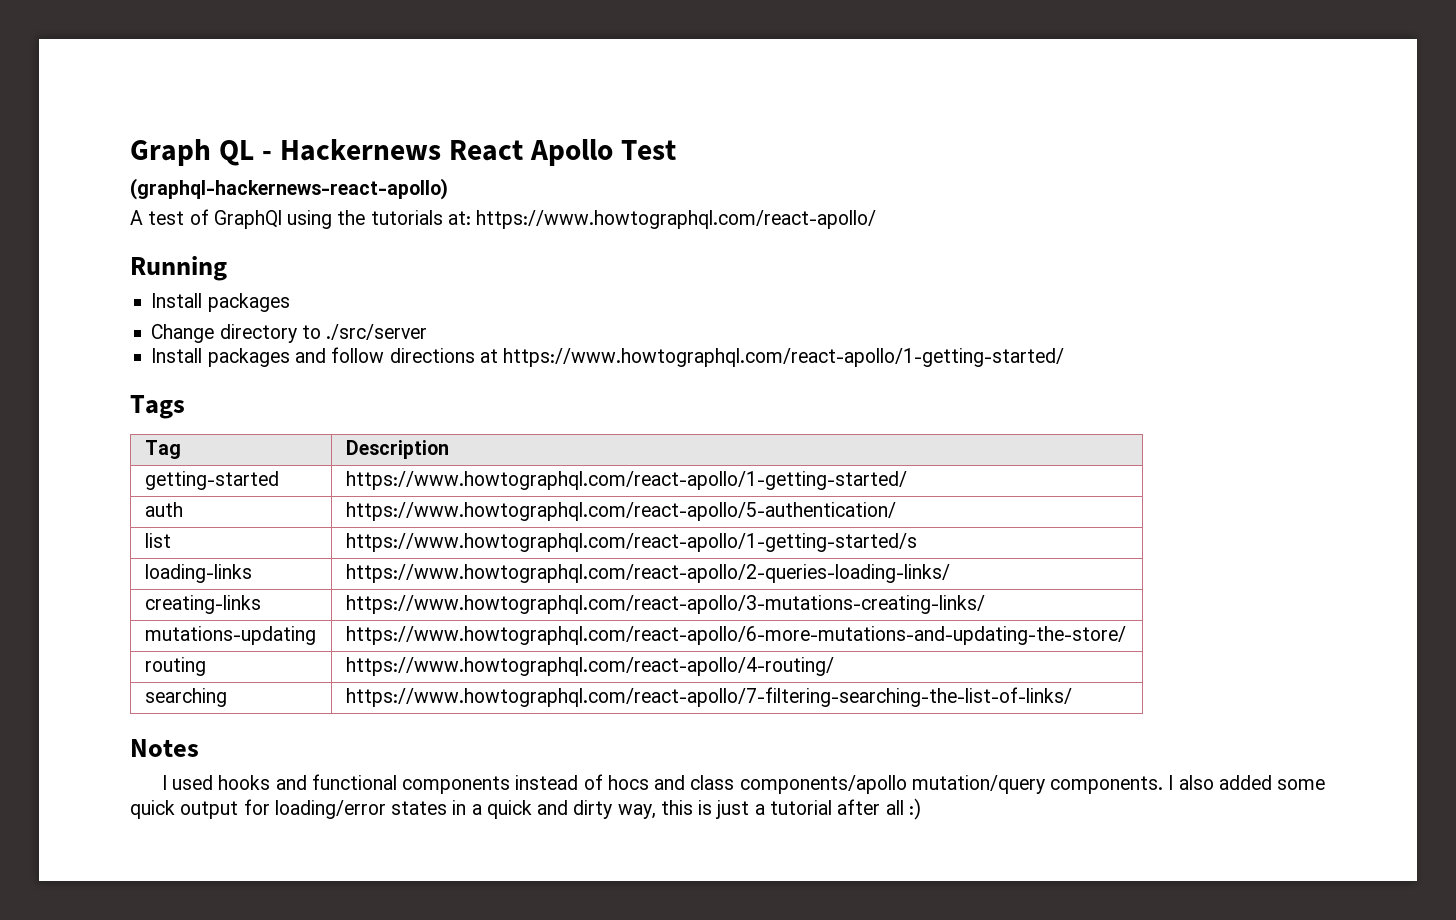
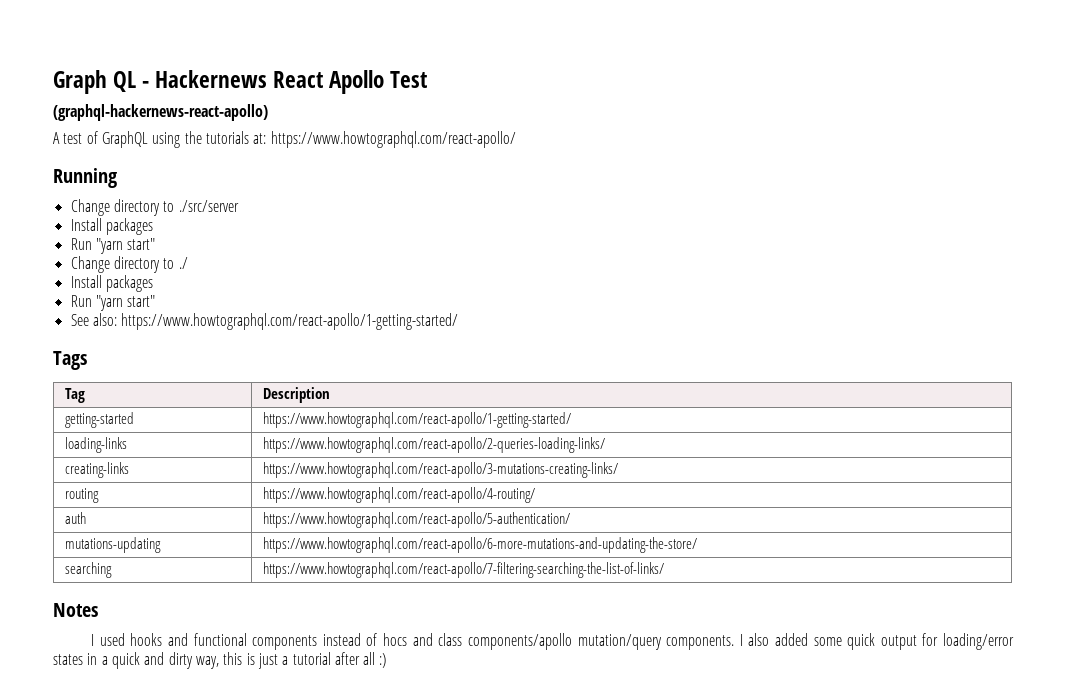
[213,210,282,229] GraphQl -> [101,131,148,148] GraphQL
[151,293,290,312] // Install packages -> (117, 178) none
[294,347,498,363] and follow directions at -> [70,238,156,254] [70,256,188,273] [70,275,153,292] [70,295,156,311] [70,313,117,326] // Run "yarn start" // Change directory to ./ // Install packages // Run "yarn start" // See also:
[144,502,183,517] [345,502,896,521] [144,533,171,548] [345,533,917,552] // auth | https://www.howtographql.com/react-apollo/5-authentication/ // list | https://www.howtographql.com/react-apollo/1-getting-started/s -> (572, 420) none
(985, 604) none -> [65,488,100,503] [263,487,536,503] [65,512,87,524] [263,512,571,528] // routing | https://www.howtographql.com/react-apollo/4-routing/ // auth | https://www.howtographql.com/react-apollo/5-authentication/
[144,657,206,676] [345,657,834,676] // routing | https://www.howtographql.com/react-apollo/4-routing/ -> (698, 545) none

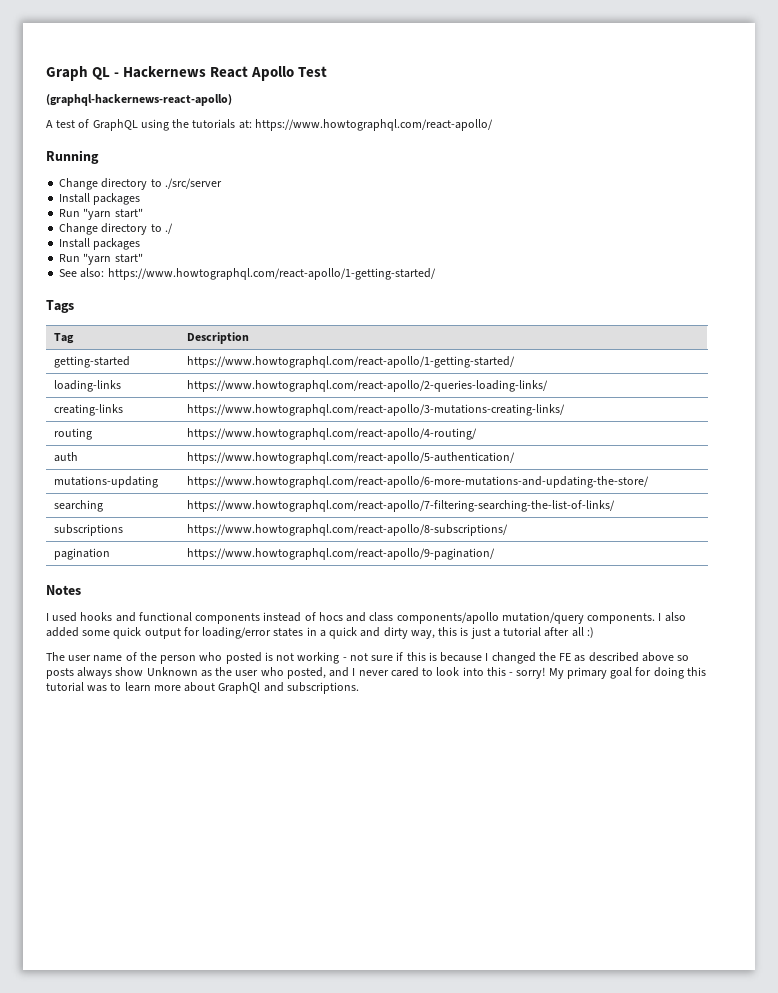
(665, 570) none -> [54,524,124,536] [187,524,509,536] [54,548,111,560] [187,548,496,560] // subscriptions | https://www.howtographql.com/react-apollo/8-subscriptions/ // pagination | https://www.howtographql.com/react-apollo/9-pagination/
(387, 660) none -> [46,652,690,664] [46,667,706,679] [46,682,359,694] // The user name of the person who posted is not working - not sure if this is because I changed the FE as described above so posts always show Unknown as the user who posted, and I never cared to look into this - sorry! My primary goal for doing this tutorial was to learn more about GraphQl and subscriptions.

